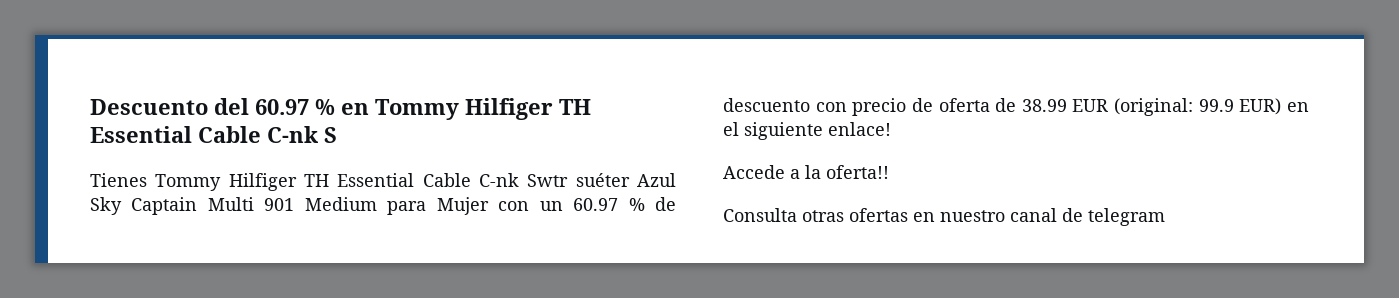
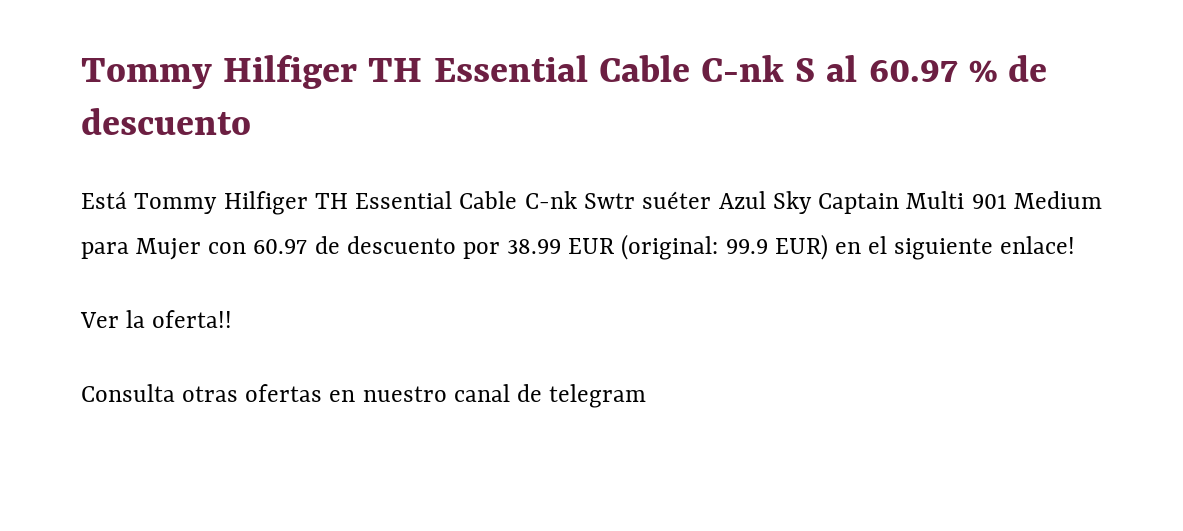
[90,98,369,115] Descuento del 60.97 % en -> (81, 73) none
[90,173,147,187] // Tienes -> [826,55,1048,82] [81,108,251,135] [81,191,127,209] al 60.97 % de descuento // Está
[539,197,676,211] [723,98,1017,116] un 60.97 % de descuento con precio de oferta de -> [253,236,500,259] 60.97 de descuento por
[723,165,800,179] Accede a -> [80,312,119,328] Ver

